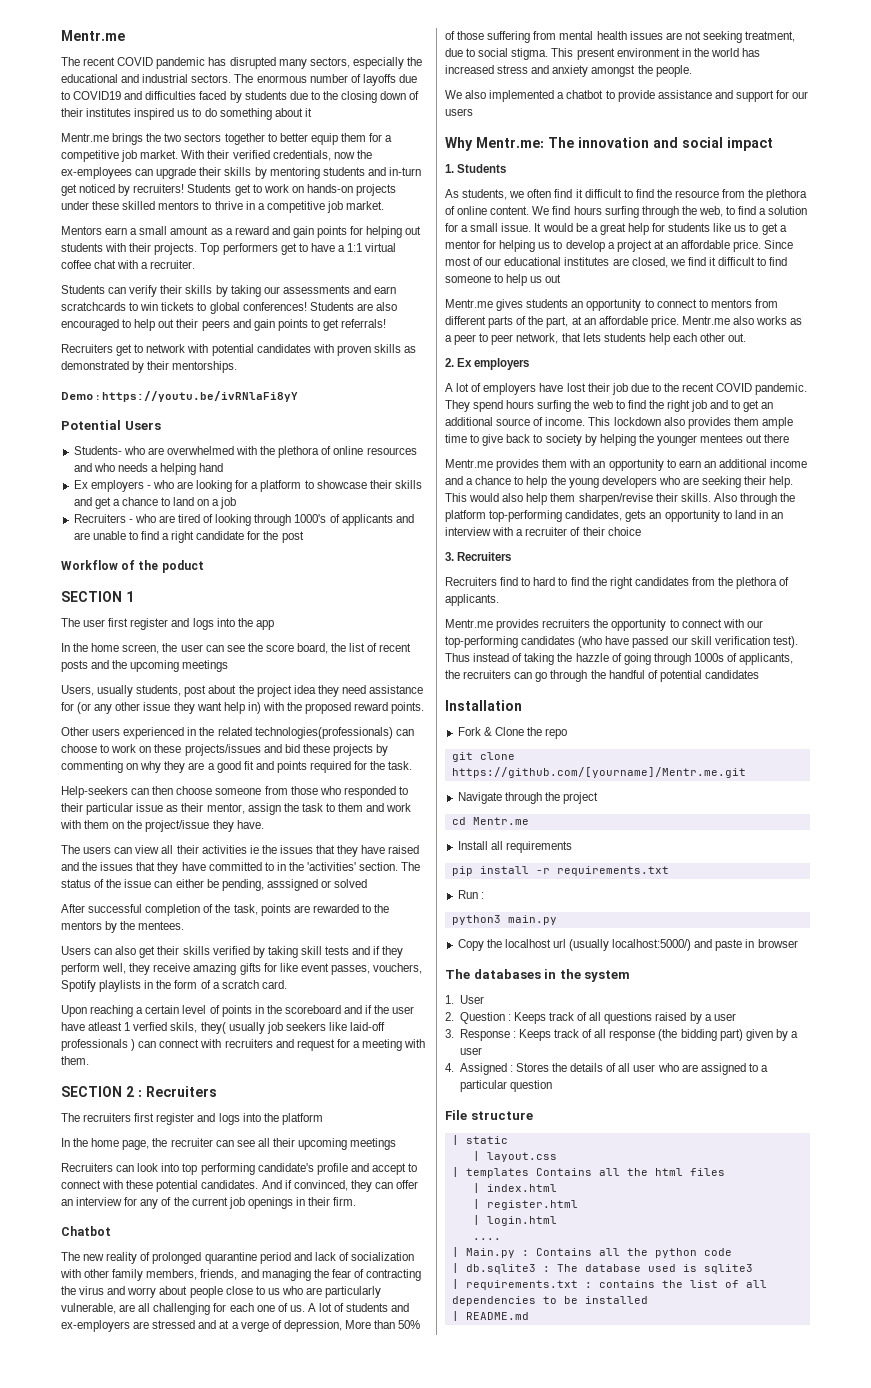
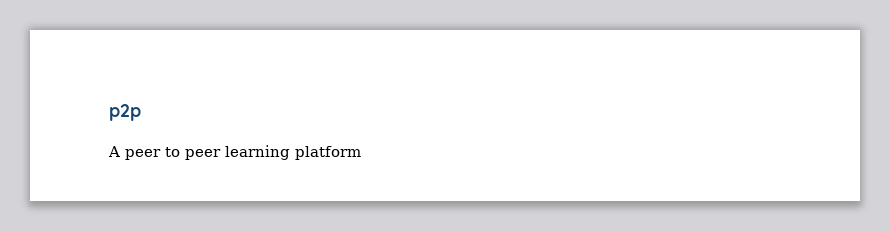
[61,30,125,41] [61,57,422,69] [61,74,417,86] [61,91,420,103] [61,108,312,120] [61,133,393,145] [61,150,372,162] [61,167,421,179] [61,184,397,196] [61,201,385,213] [61,226,422,238] [61,243,397,255] [61,260,196,269] [61,285,397,297] [61,302,397,314] [61,319,387,331] [61,344,417,356] [61,361,238,373] [61,391,298,402] [61,420,161,430] [73,446,417,458] [73,463,224,475] [73,480,422,492] [73,497,237,509] [73,514,414,526] [73,531,304,543] [61,560,204,573] [61,591,134,602] [61,618,274,630] [61,643,412,654] [61,660,229,672] [61,685,424,697] [61,702,425,714] [61,727,414,739] [61,744,389,756] [61,761,413,773] [61,786,408,798] [61,803,412,815] [60,820,264,832] [61,845,420,857] [61,862,421,874] [61,879,368,891] [61,904,390,916] [61,921,185,933] [61,946,404,958] [61,963,423,975] [61,980,287,992] [61,1005,415,1017] [61,1022,386,1034] [61,1039,426,1051] [61,1056,89,1065] [61,1086,217,1097] [61,1113,323,1125] [61,1138,397,1150] [61,1163,418,1175] [61,1180,419,1192] [61,1197,357,1209] [61,1226,111,1236] [61,1252,415,1264] [60,1269,422,1281] [61,1286,382,1298] [61,1303,410,1315] [61,1320,421,1332] [445,31,796,43] [445,48,761,60] [445,65,692,77] [445,90,809,102] [445,108,473,116] [445,137,773,151] [445,164,507,173] [445,189,808,201] [445,206,808,218] [445,223,787,235] [445,240,794,252] [445,257,788,268] [445,274,562,286] [445,299,778,311] [445,316,803,328] [445,333,747,345] [445,358,530,370] [445,383,808,395] [445,400,774,412] [445,417,793,429] [445,434,790,446] [445,459,808,471] [445,476,794,488] [445,493,796,505] [445,510,783,522] [445,527,641,536] [445,552,512,561] [445,577,790,589] [445,594,499,606] [445,619,763,631] [445,636,798,648] [445,653,794,665] [445,670,759,682] [445,700,522,711] [457,727,568,739] [451,752,515,762] [451,767,746,778] [457,792,598,804] [451,817,529,825] [457,841,572,853] [451,866,669,876] [457,890,484,899] [451,915,557,925] [457,939,798,951] [445,969,631,982] [445,995,484,1004] [445,1012,736,1024] [445,1029,799,1041] [459,1047,482,1055] [445,1063,769,1075] [459,1080,552,1092] [445,1110,533,1120] [451,1135,508,1145] [472,1151,557,1162] [451,1167,725,1178] [472,1183,557,1193] [472,1199,578,1210] [472,1215,557,1226] [472,1238,501,1240] [451,1247,732,1258] [451,1263,753,1274] [451,1279,767,1290] [451,1296,648,1306] [451,1311,529,1321] Mentr.me // The recent COVID pandemic has disrupted many sectors, especially the educational and industrial sectors. The enormous number of layoffs due to COVID19 and difficulties faced by students due to the closing down of their institutes inspired us to do something about it // Mentr.me brings the two sectors together to better equip them for a competitive job market. With their verified credentials, now the ex-employees can upgrade their skills by mentoring students and in-turn get noticed by recruiters! Students get to work on hands-on projects under these skilled mentors to thrive in a competitive job market. // Mentors earn a small amount as a reward and gain points for helping out students with their projects. Top performers get to have a 1:1 virtual coffee chat with a recruiter. // Students can verify their skills by taking our assessments and earn scratchcards to win tickets to global conferences! Students are also encouraged to help out their peers and gain points to get referrals! // Recruiters get to network with potential candidates with proven skills as demonstrated by their mentorships. // Demo : https://youtu.be/ivRNlaFi8yY // Potential Users // Students- who are overwhelmed with the plethora of online resources and who needs a helping hand // Ex employers - who are looking for a platform to showcase their skills and get a chance to land on a job // Recruiters - who are tired of looking through 1000's of applicants and are unable to find a right candidate for the post // Workflow of the poduct // SECTION 1 // The user first register and logs into the app // In the home screen, the user can see the score board, the list of recent posts and the upcoming meetings // Users, usually students, post about the project idea they need assistance for (or any other issue they want help in) with the proposed reward points. // Other users experienced in the related technologies(professionals) can choose to work on these projects/issues and bid these projects by commenting on why they are a good fit and points required for the task. // Help-seekers can then choose someone from those who responded to their particular issue as their mentor, assign the task to them and work with them on the project/issue they have. // The users can view all their activities ie the issues that they have raised and the issues that they have committed to in the 'activities' section. The status of the issue can either be pending, asssigned or solved // After successful completion of the task, points are rewarded to the mentors by the mentees. // Users can also get their skills verified by taking skill tests and if they perform well, they receive amazing gifts for like event passes, vouchers, Spotify playlists in the form of a scratch card. // Upon reaching a certain level of points in the scoreboard and if the user have atleast 1 verfied skils, they( usually job seekers like laid-off professionals ) can connect with recruiters and request for a meeting with them. // SECTION 2 : Recruiters // The recruiters first register and logs into the platform // In the home page, the recruiter can see all their upcoming meetings // Recruiters can look into top performing candidate's profile and accept to connect with these potential candidates. And if convinced, they can offer an interview for any of the current job openings in their firm. // Chatbot // The new reality of prolonged quarantine period and lack of socialization with other family members, friends, and managing the fear of contracting the virus and worry about people close to us who are particularly vulnerable, are all challenging for each one of us. A lot of students and ex-employers are stressed and at a verge of depression, More than 50% of those suffering from mental health issues are not seeking treatment, due to social stigma. This present environment in the world has increased stress and anxiety amongst the people. // We also implemented a chatbot to provide assistance and support for our users // Why Mentr.me: The innovation and social impact // 1. Students // As students, we often find it difficult to find the resource from the plethora of online content. We find hours surfing through the web, to find a solution for a small issue. It would be a great help for students like us to get a mentor for helping us to develop a project at an affordable price. Since most of our educational institutes are closed, we find it difficult to find someone to help us out // Mentr.me gives students an opportunity to connect to mentors from different parts of the part, at an affordable price. Mentr.me also works as a peer to peer network, that lets students help each other out. // 2. Ex employers // A lot of employers have lost their job due to the recent COVID pandemic. They spend hours surfing the web to find the right job and to get an additional source of income. This lockdown also provides them ample time to give back to society by helping the younger mentees out there // Mentr.me provides them with an opportunity to earn an additional income and a chance to help the young developers who are seeking their help. This would also help them sharpen/revise their skills. Also through the platform top-performing candidates, gets an opportunity to land in an interview with a recruiter of their choice // 3. Recruiters // Recruiters find to hard to find the right candidates from the plethora of applicants. // Mentr.me provides recruiters the opportunity to connect with our top-performing candidates (who have passed our skill verification test). Thus instead of taking the hazzle of going through 1000s of applicants, the recruiters can go through the handful of potential candidates // Installation // Fork & Clone the repo // git clone https://github.com/[yourname]/Mentr.me.git // Navigate through the project // cd Mentr.me // Install all requirements // pip install -r requirements.txt // Run : // python3 main.py // Copy the localhost url (usually localhost:5000/) and paste in browser // The databases in the system // 1. User // 2. Question : Keeps track of all questions raised by a user // 3. Response : Keeps track of all response (the bidding part) given by a user // 4. Assigned : Stores the details of all user who are assigned to a particular question // File structure // | static // | layout.css // | templates Contains all the html files // | index.html // | register.html // | login.html // .... // | Main.py : Contains all the python code // | db.sqlite3 : The database used is sqlite3 // | requirements.txt : contains the list of all dependencies to be installed // | README.md -> [109,104,141,121] [108,145,361,160] p2p // A peer to peer learning platform

